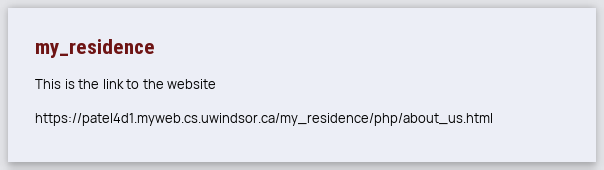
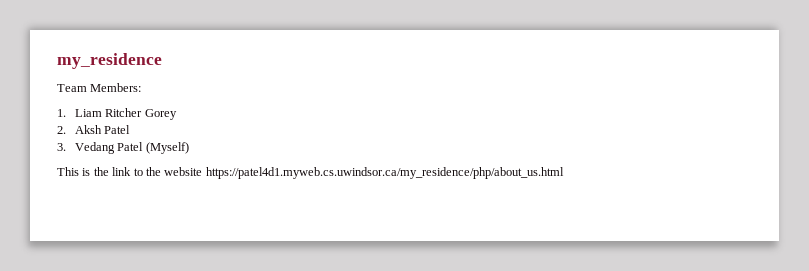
(155, 48) none -> [57,83,142,92] [57,108,177,120] [57,125,131,134] [57,142,189,154] // Team Members: // 1. Liam Ritcher Gorey // 2. Aksh Patel // 3. Vedang Patel (Myself)
(217, 84) // -> (203, 171) none

